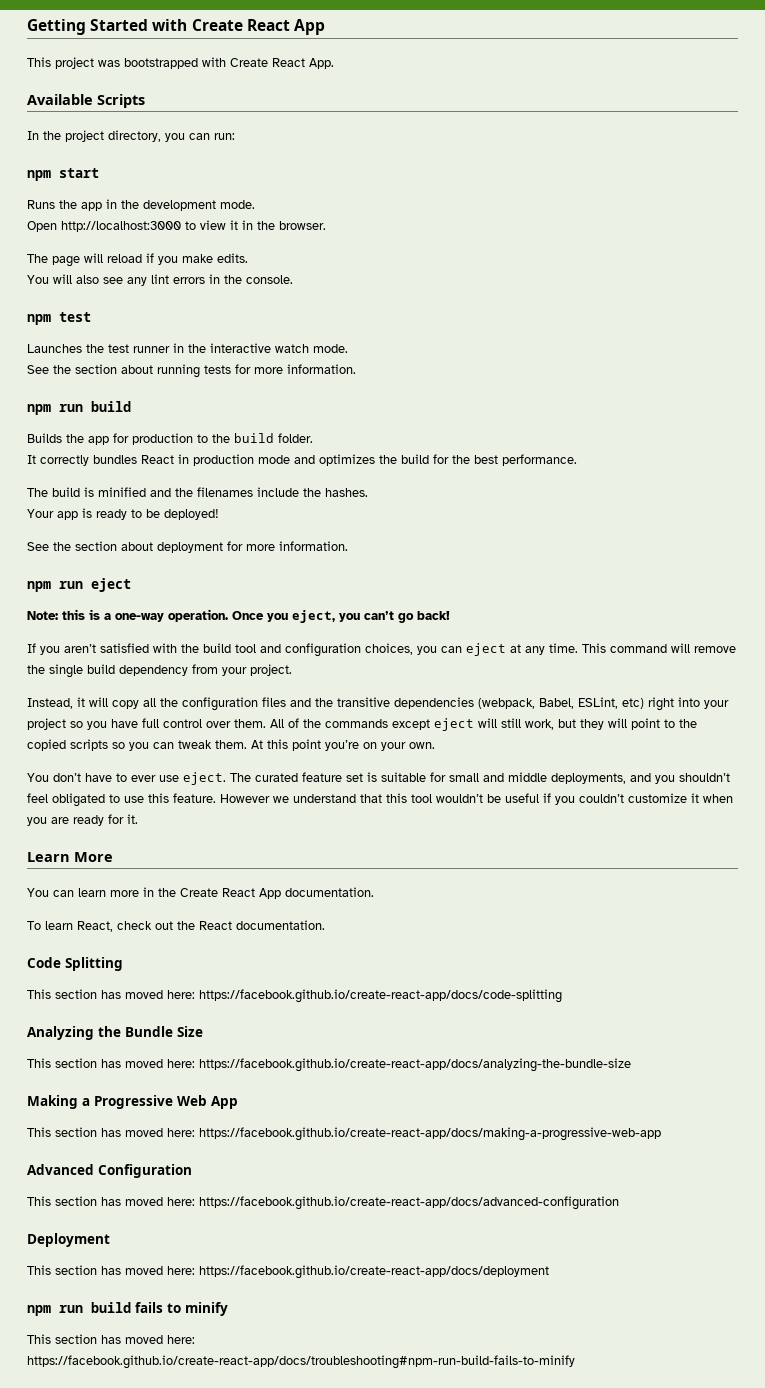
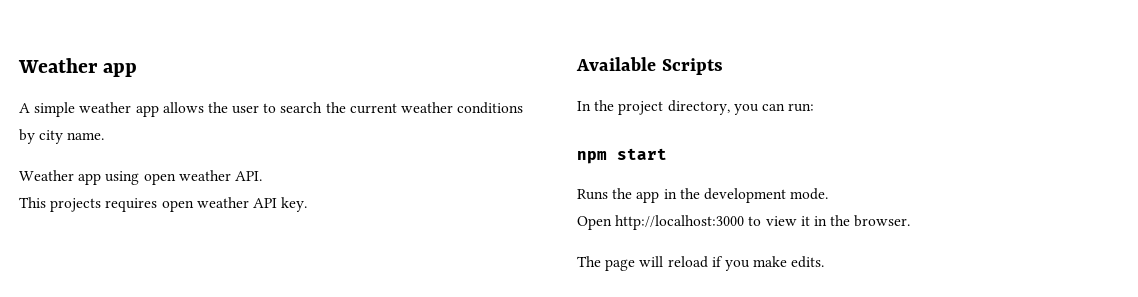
[27,19,325,35] [27,57,334,69] Getting Started with Create React App // This project was bootstrapped with Create React App. -> [18,58,138,77] [19,102,524,117] [19,129,105,144] [19,170,262,185] [19,197,308,212] Weather app // A simple weather app allows the user to search the current weather conditions by city name. // Weather app using open weather API. // This projects requires open weather API key.
[27,274,293,286] [27,312,91,325] [27,343,348,353] [27,364,356,378] [27,401,131,415] [27,433,313,445] [27,454,577,466] [27,487,368,497] [27,508,219,520] [27,541,348,553] [27,578,131,592] [27,609,450,623] [27,643,736,657] [27,664,292,678] [27,697,729,711] [27,718,697,731] [27,739,435,751] [27,772,730,785] [27,793,733,807] [27,814,138,826] [27,852,113,862] [27,887,374,899] [27,920,325,932] [27,957,123,971] [27,989,562,1003] [27,1026,203,1040] [27,1058,631,1072] [27,1095,238,1109] [27,1127,661,1141] [27,1164,192,1178] [27,1196,619,1210] [27,1233,110,1247] [27,1265,549,1279] [27,1302,228,1316] [27,1334,195,1344] [27,1355,575,1369] // You will also see any lint errors in the console. // npm test // Launches the test runner in the interactive watch mode. // See the section about running tests for more information. // npm run build // Builds the app for production to the build folder. // It correctly bundles React in production mode and optimizes the build for the best performance. // The build is minified and the filenames include the hashes. // Your app is ready to be deployed! // See the section about deployment for more information. // npm run eject // Note: this is a one-way operation. Once you eject, you can’t go back! // If you aren’t satisfied with the build tool and configuration choices, you can eject at any time. This command will remove the single build dependency from your project. // Instead, it will copy all the configuration files and the transitive dependencies (webpack, Babel, ESLint, etc) right into your project so you have full control over them. All of the commands except eject will still work, but they will point to the copied scripts so you can tweak them. At this point you’re on your own. // You don’t have to ever use eject. The curated feature set is suitable for small and middle deployments, and you shouldn’t feel obligated to use this feature. However we understand that this tool wouldn’t be useful if you couldn’t customize it when you are ready for it. // Learn More // You can learn more in the Create React App documentation. // To learn React, check out the React documentation. // Code Splitting // This section has moved here: https://facebook.github.io/create-react-app/docs/code-splitting // Analyzing the Bundle Size // This section has moved here: https://facebook.github.io/create-react-app/docs/analyzing-the-bundle-size // Making a Progressive Web App // This section has moved here: https://facebook.github.io/create-react-app/docs/making-a-progressive-web-app // Advanced Configuration // This section has moved here: https://facebook.github.io/create-react-app/docs/advanced-configuration // Deployment // This section has moved here: https://facebook.github.io/create-react-app/docs/deployment // npm run build fails to minify // This section has moved here: https://facebook.github.io/create-react-app/docs/troubleshooting#npm-run-build-fails-to-minify -> (825, 262) none

